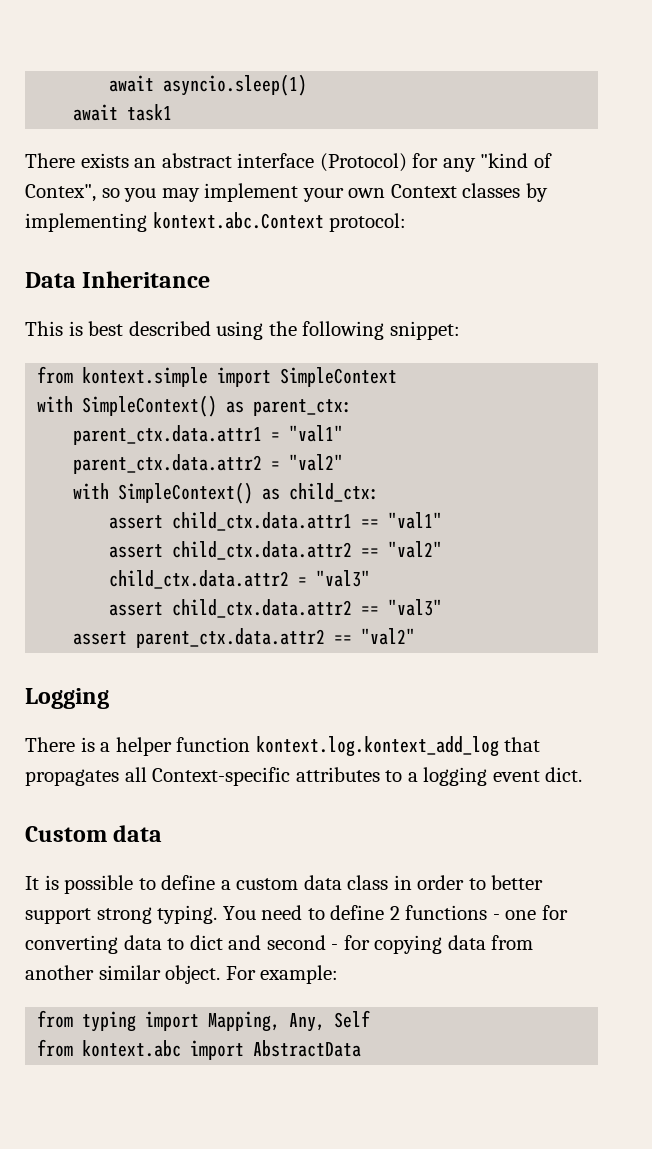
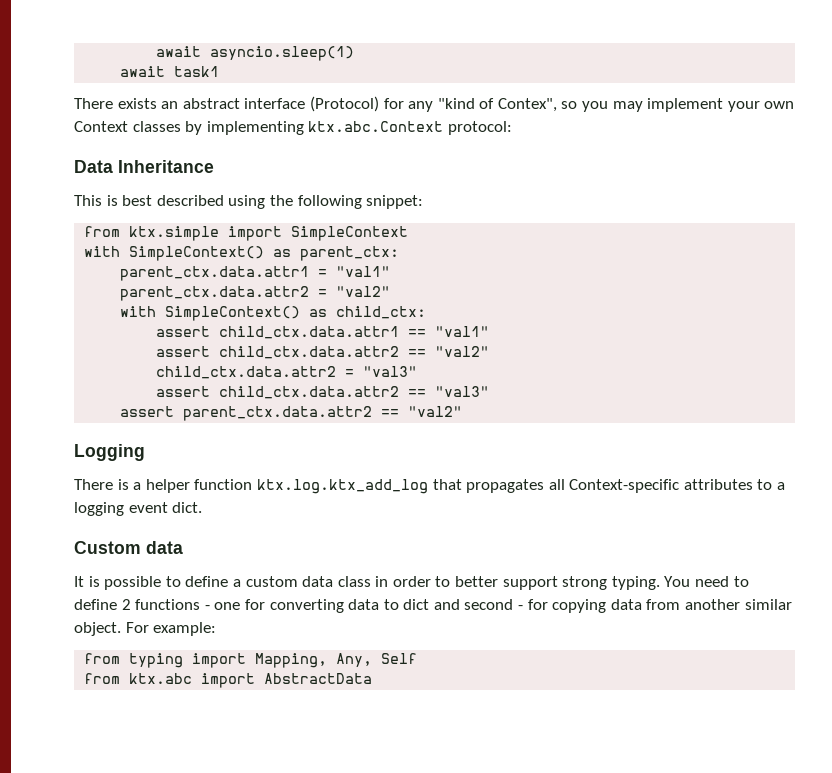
[152,212,324,229] kontext.abc.Context -> [308,121,444,132] ktx.abc.Context
[82,367,209,387] kontext.simple -> [129,226,220,241] ktx.simple
[255,736,499,757] kontext.log.kontext_add_log -> [256,479,428,494] ktx.log.ktx_add_log
[82,1040,182,1057] kontext.abc -> [129,673,193,684] ktx.abc

